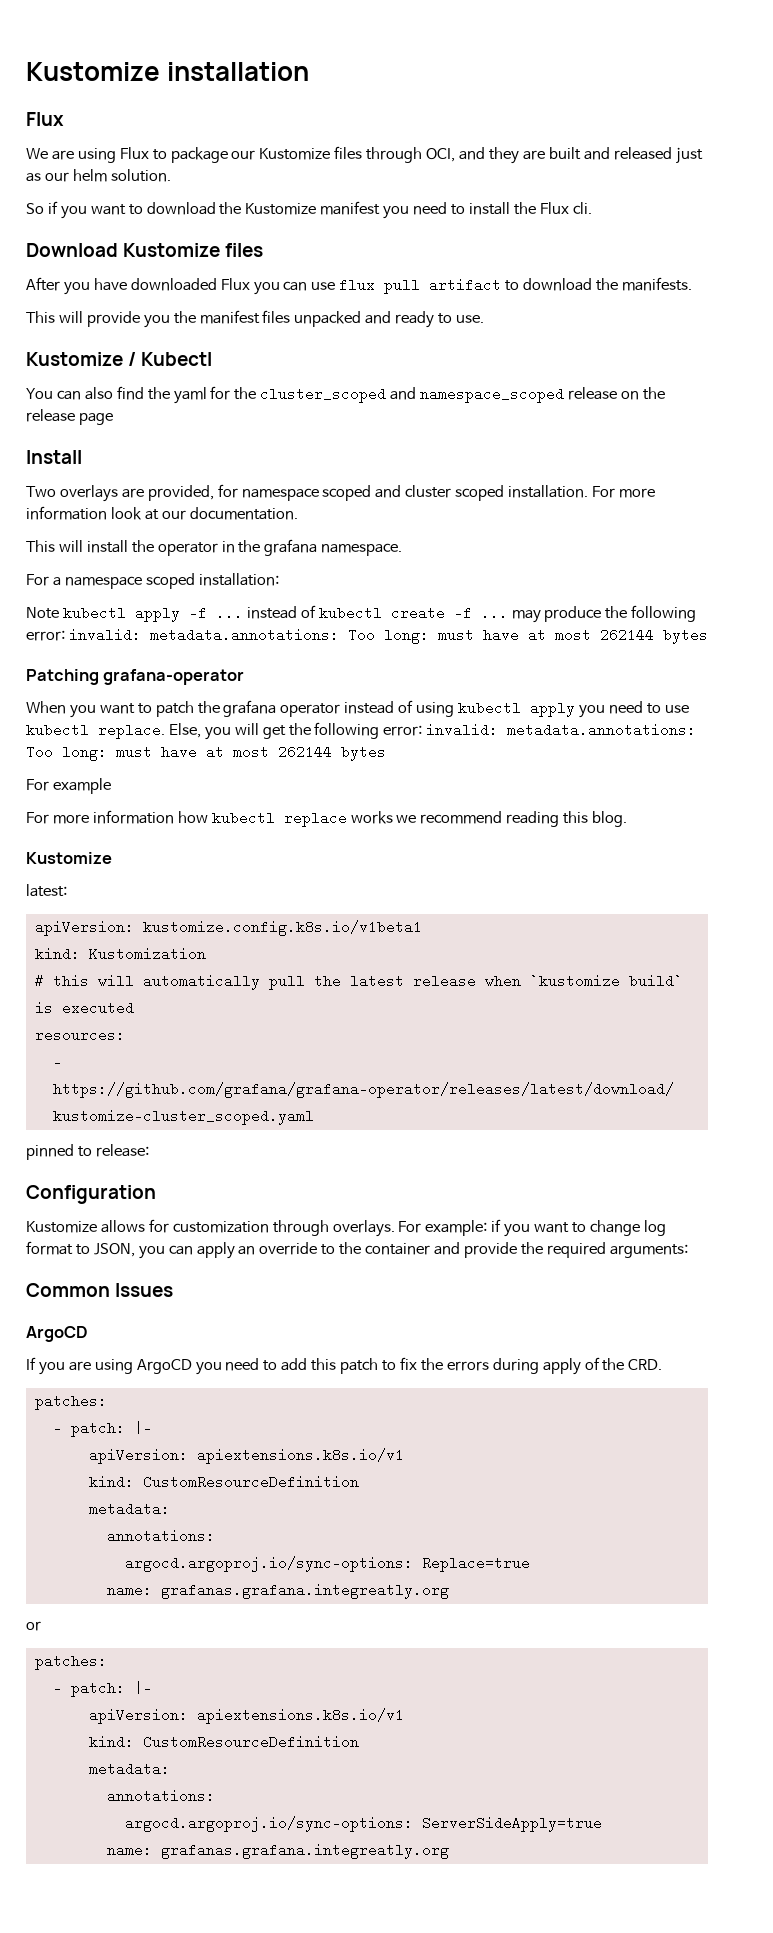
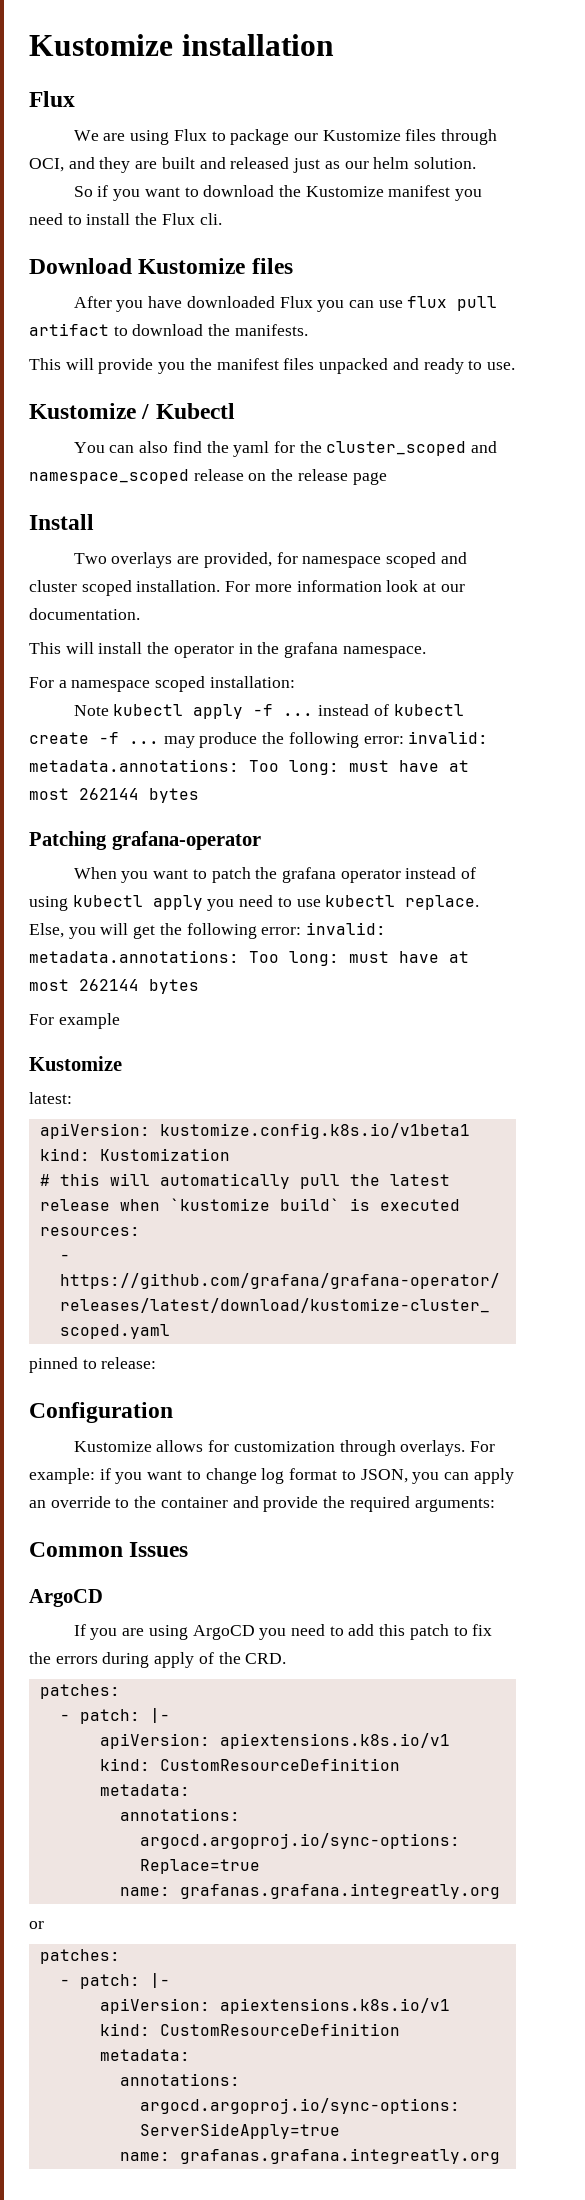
[26,810,628,827] // For more information how kubectl replace works we recommend reading this blog. -> (120, 1021) none

